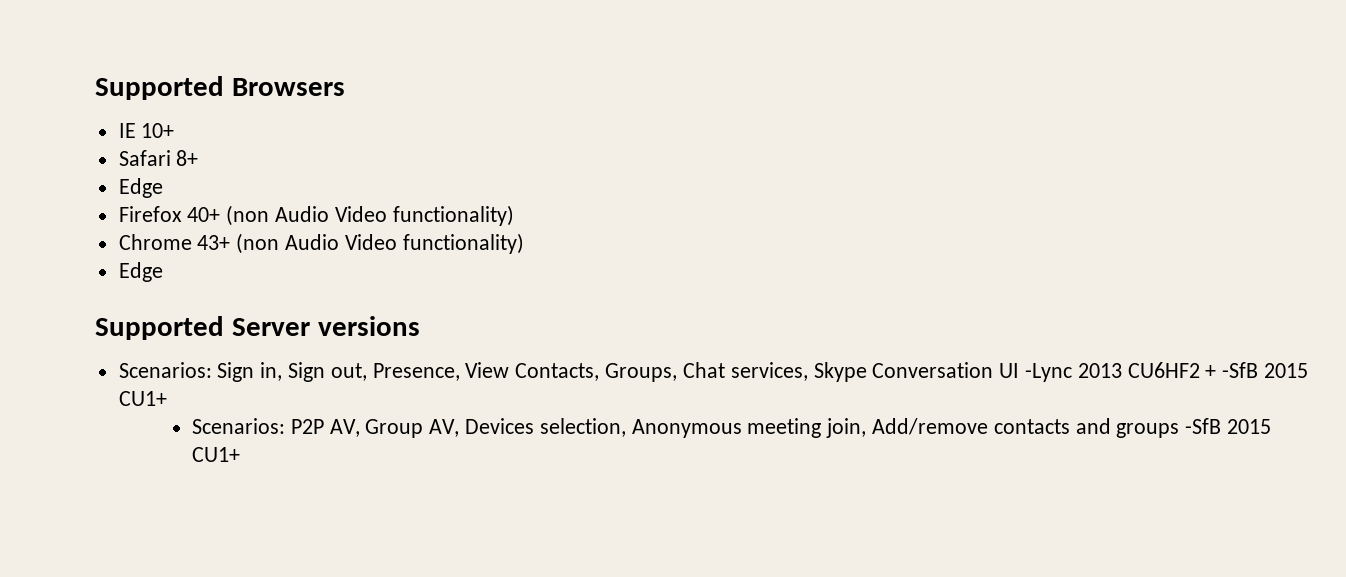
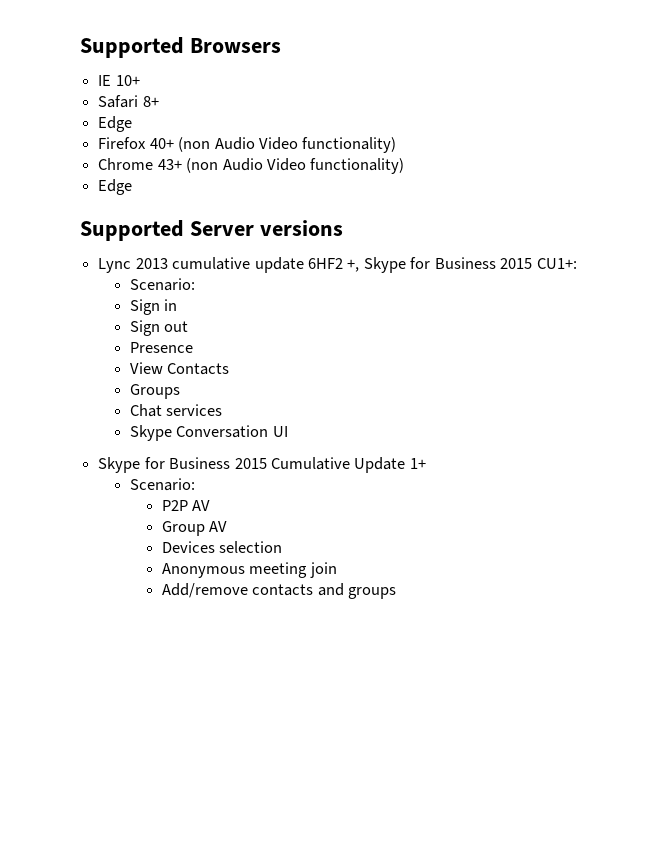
[118,362,1308,382] [118,391,167,406] [191,418,626,438] Scenarios: Sign in, Sign out, Presence, View Contacts, Groups, Chat services, Skype Conversation UI -Lync 2013 CU6HF2 + -SfB 2015 CU1+ // Scenarios: P2P AV, Group AV, Devices selection, -> [98,257,577,273] [129,278,195,291] [129,299,178,315] [129,320,189,336] [129,342,193,353] [129,362,230,375] [129,384,180,399] [129,404,223,417] [129,425,288,441] [98,457,426,473] [129,478,195,491] [161,500,211,511] [161,521,228,536] [161,541,283,553] Lync 2013 cumulative update 6HF2 +, Skype for Business 2015 CU1+: // Scenario: // Sign in // Sign out // Presence // View Contacts // Groups // Chat services // Skype Conversation UI // Skype for Business 2015 Cumulative Update 1+ // Scenario: // P2P AV // Group AV // Devices selection //
[826,418,867,438] join, -> [309,562,337,578] join //
[1185,418,1272,434] [191,447,240,462] -SfB 2015 CU1+ -> (397, 593) none

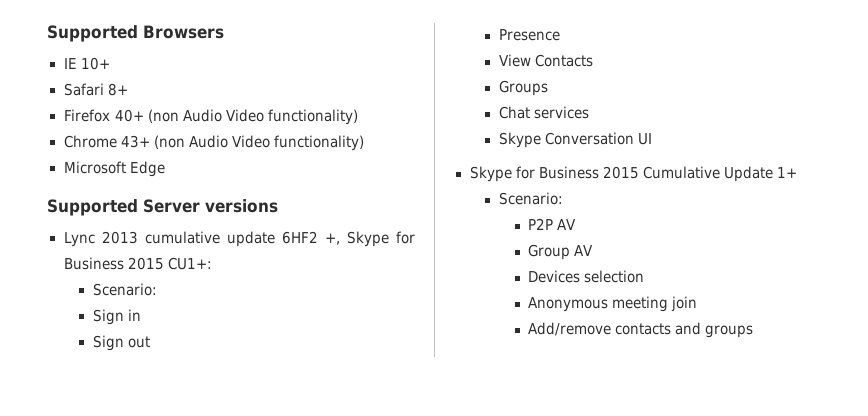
[98,116,133,132] // Edge -> (128, 89) none
(405, 166) none -> [63,161,126,174] Microsoft

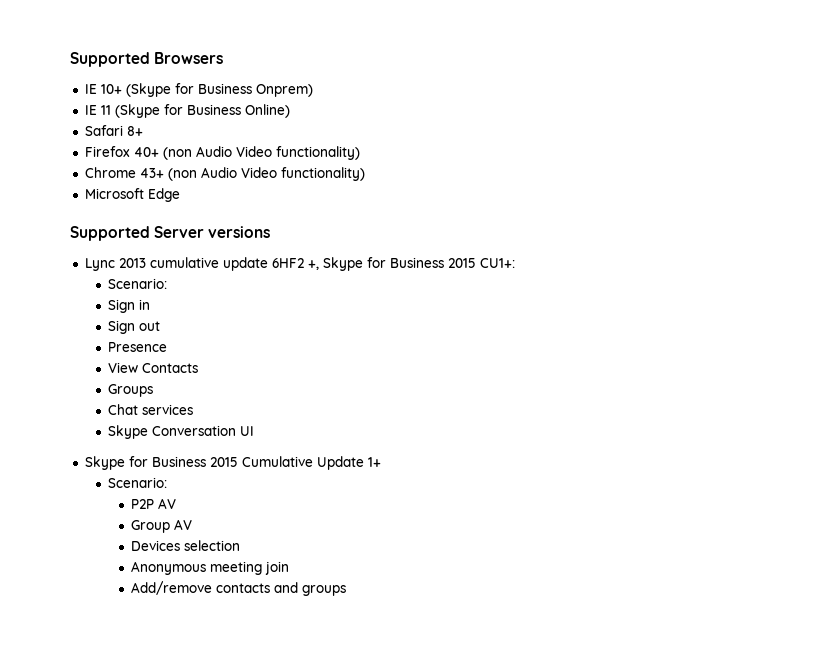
(110, 63) none -> [125,83,313,97] [84,104,290,118] (Skype for Business Onprem) // IE 11 (Skype for Business Online)

